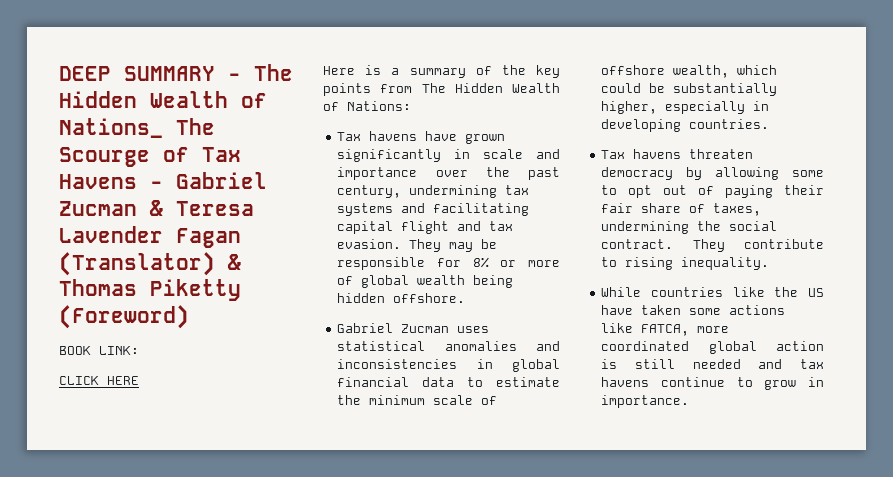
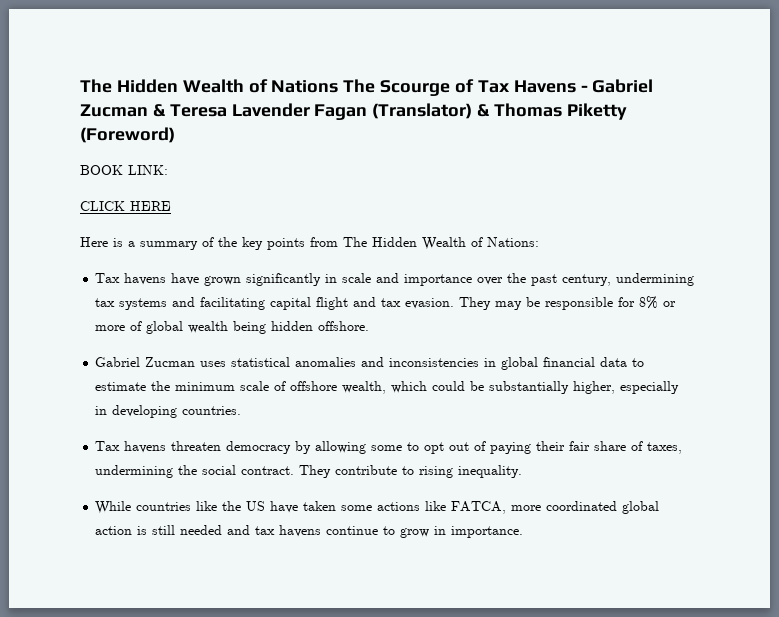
[59,64,293,81] [59,91,267,108] [59,118,163,138] DEEP SUMMARY - The Hidden Wealth of Nations_ -> [80,79,339,93] The Hidden Wealth of Nations

